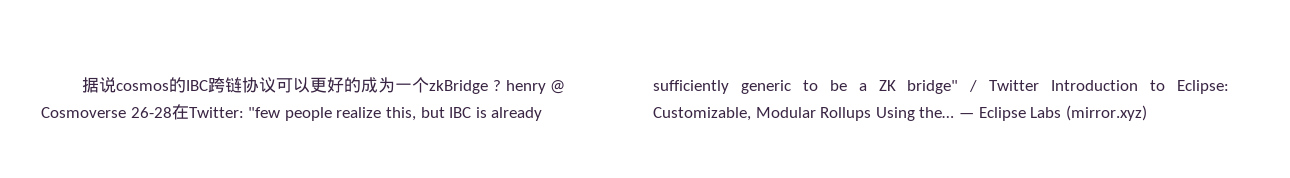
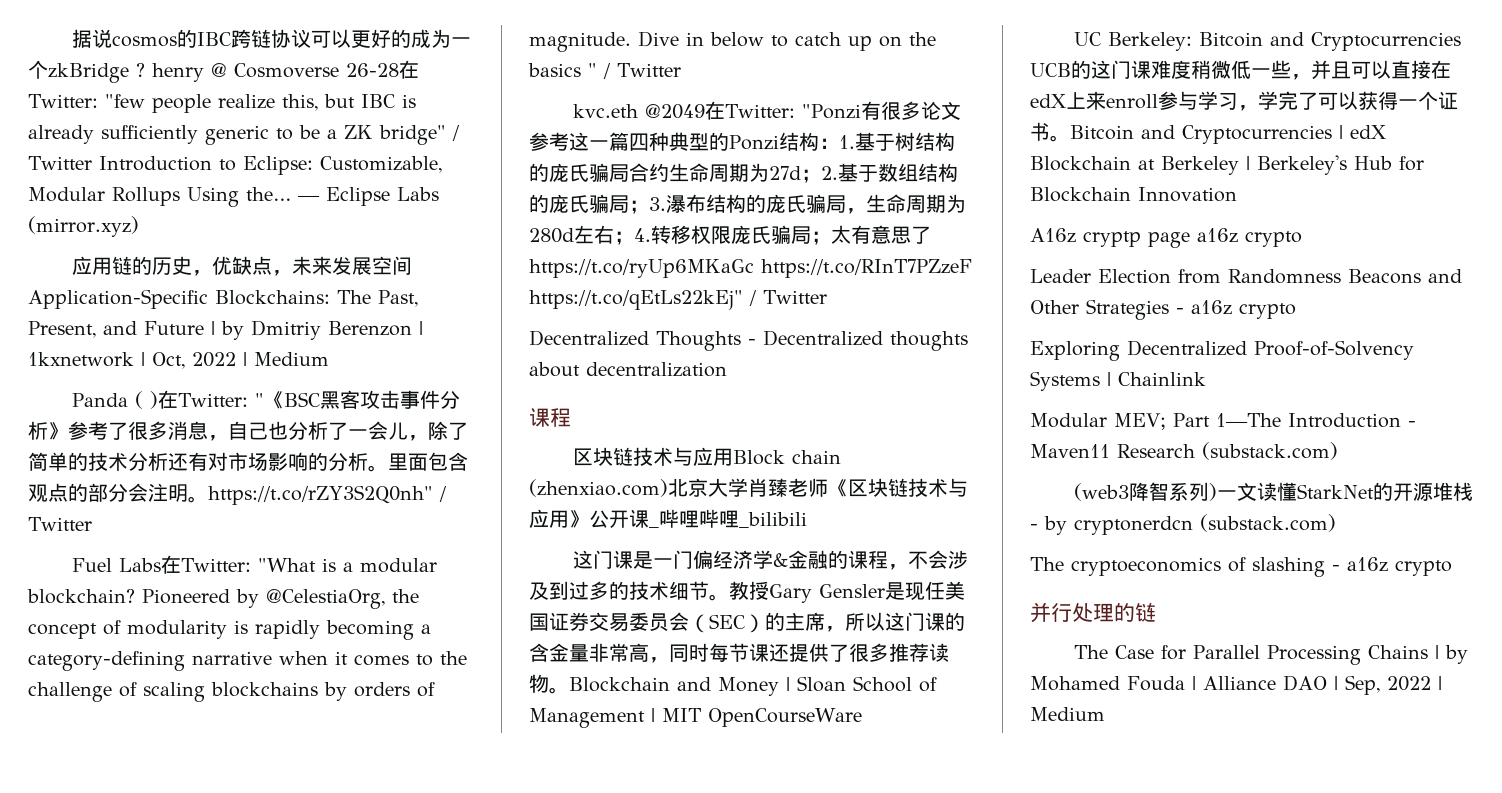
(1147, 113) none -> [72,256,413,276] [28,289,418,309] [28,320,423,340] [28,352,329,369] [72,390,461,409] [28,421,468,441] [28,452,468,472] [28,483,447,505] [28,517,92,531] [72,555,438,574] [27,589,419,609] [28,620,431,640] [28,651,467,671] [28,682,435,702] [529,31,936,52] [528,63,681,79] [573,101,962,120] [529,132,955,151] [529,163,958,183] [529,194,966,214] [529,225,931,245] [529,259,972,278] [529,290,827,310] [529,330,968,351] [529,362,727,377] [529,408,571,427] [573,447,842,466] [529,478,968,497] [529,509,807,528] [573,550,969,570] [529,581,965,603] [529,612,965,633] [529,643,949,663] [529,674,937,696] [529,708,862,728] [1074,32,1462,51] [1030,60,1451,80] [1030,91,1458,111] [1030,122,1386,144] [1030,155,1424,175] [1030,187,1237,202] [1030,228,1302,248] [1030,269,1462,284] [1030,299,1296,320] [1030,340,1414,361] [1030,371,1206,391] [1030,413,1416,430] [1030,442,1338,460] [1074,482,1474,501] [1030,514,1336,535] [1030,557,1452,577] [1030,602,1156,623] [1074,645,1469,665] [1030,675,1442,695] [1030,707,1105,721] // 应用链的历史，优缺点，未来发展空间Application-Specific Blockchains: The Past, Present, and Future | by Dmitriy Berenzon | 1kxnetwork | Oct, 2022 | Medium // Panda ( )在Twitter: "《BSC黑客攻击事件分析》参考了很多消息，自己也分析了一会儿，除了简单的技术分析还有对市场影响的分析。里面包含观点的部分会注明。https://t.co/rZY3S2Q0nh" / Twitter // Fuel Labs在Twitter: "What is a modular blockchain? Pioneered by @CelestiaOrg, the concept of modularity is rapidly becoming a category-defining narrative when it comes to the challenge of scaling blockchains by orders of magnitude. Dive in below to catch up on the basics " / Twitter // kvc.eth @2049在Twitter: "Ponzi有很多论文参考这一篇四种典型的Ponzi结构：1.基于树结构的庞氏骗局合约生命周期为27d；2.基于数组结构的庞氏骗局；3.瀑布结构的庞氏骗局，生命周期为280d左右；4.转移权限庞氏骗局；太有意思了https://t.co/ryUp6MKaGc https://t.co/RInT7PZzeF https://t.co/qEtLs22kEj" / Twitter // Decentralized Thoughts - Decentralized thoughts about decentralization // 课程 // 区块链技术与应用Block chain (zhenxiao.com)北京大学肖臻老师《区块链技术与应用》公开课_哔哩哔哩_bilibili // 这门课是一门偏经济学&金融的课程，不会涉及到过多的技术细节。教授Gary Gensler是现任美国证券交易委员会（SEC）的主席，所以这门课的含金量非常高，同时每节课还提供了很多推荐读物。Blockchain and Money | Sloan School of Management | MIT OpenCourseWare // UC Berkeley: Bitcoin and Cryptocurrencies UCB的这门课难度稍微低一些，并且可以直接在edX上来enroll参与学习，学完了可以获得一个证书。Bitcoin and Cryptocurrencies | edX Blockchain at Berkeley | Berkeley's Hub for Blockchain Innovation // A16z cryptp page a16z crypto // Leader Election from Randomness Beacons and Other Strategies - a16z crypto // Exploring Decentralized Proof-of-Solvency Systems | Chainlink // Modular MEV; Part 1—The Introduction - Maven11 Research (substack.com) // (web3降智系列)一文读懂StarkNet的开源堆栈- by cryptonerdcn (substack.com) // The cryptoeconomics of slashing - a16z crypto // 并行处理的链 // The Case for Parallel Processing Chains | by Mohamed Fouda | Alliance DAO | Sep, 2022 | Medium

